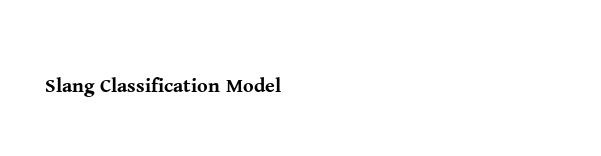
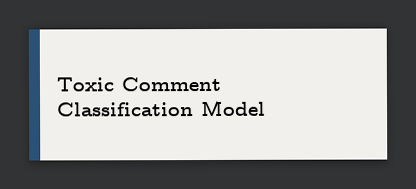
[45,77,95,97] Slang -> [56,76,221,92] Toxic Comment

